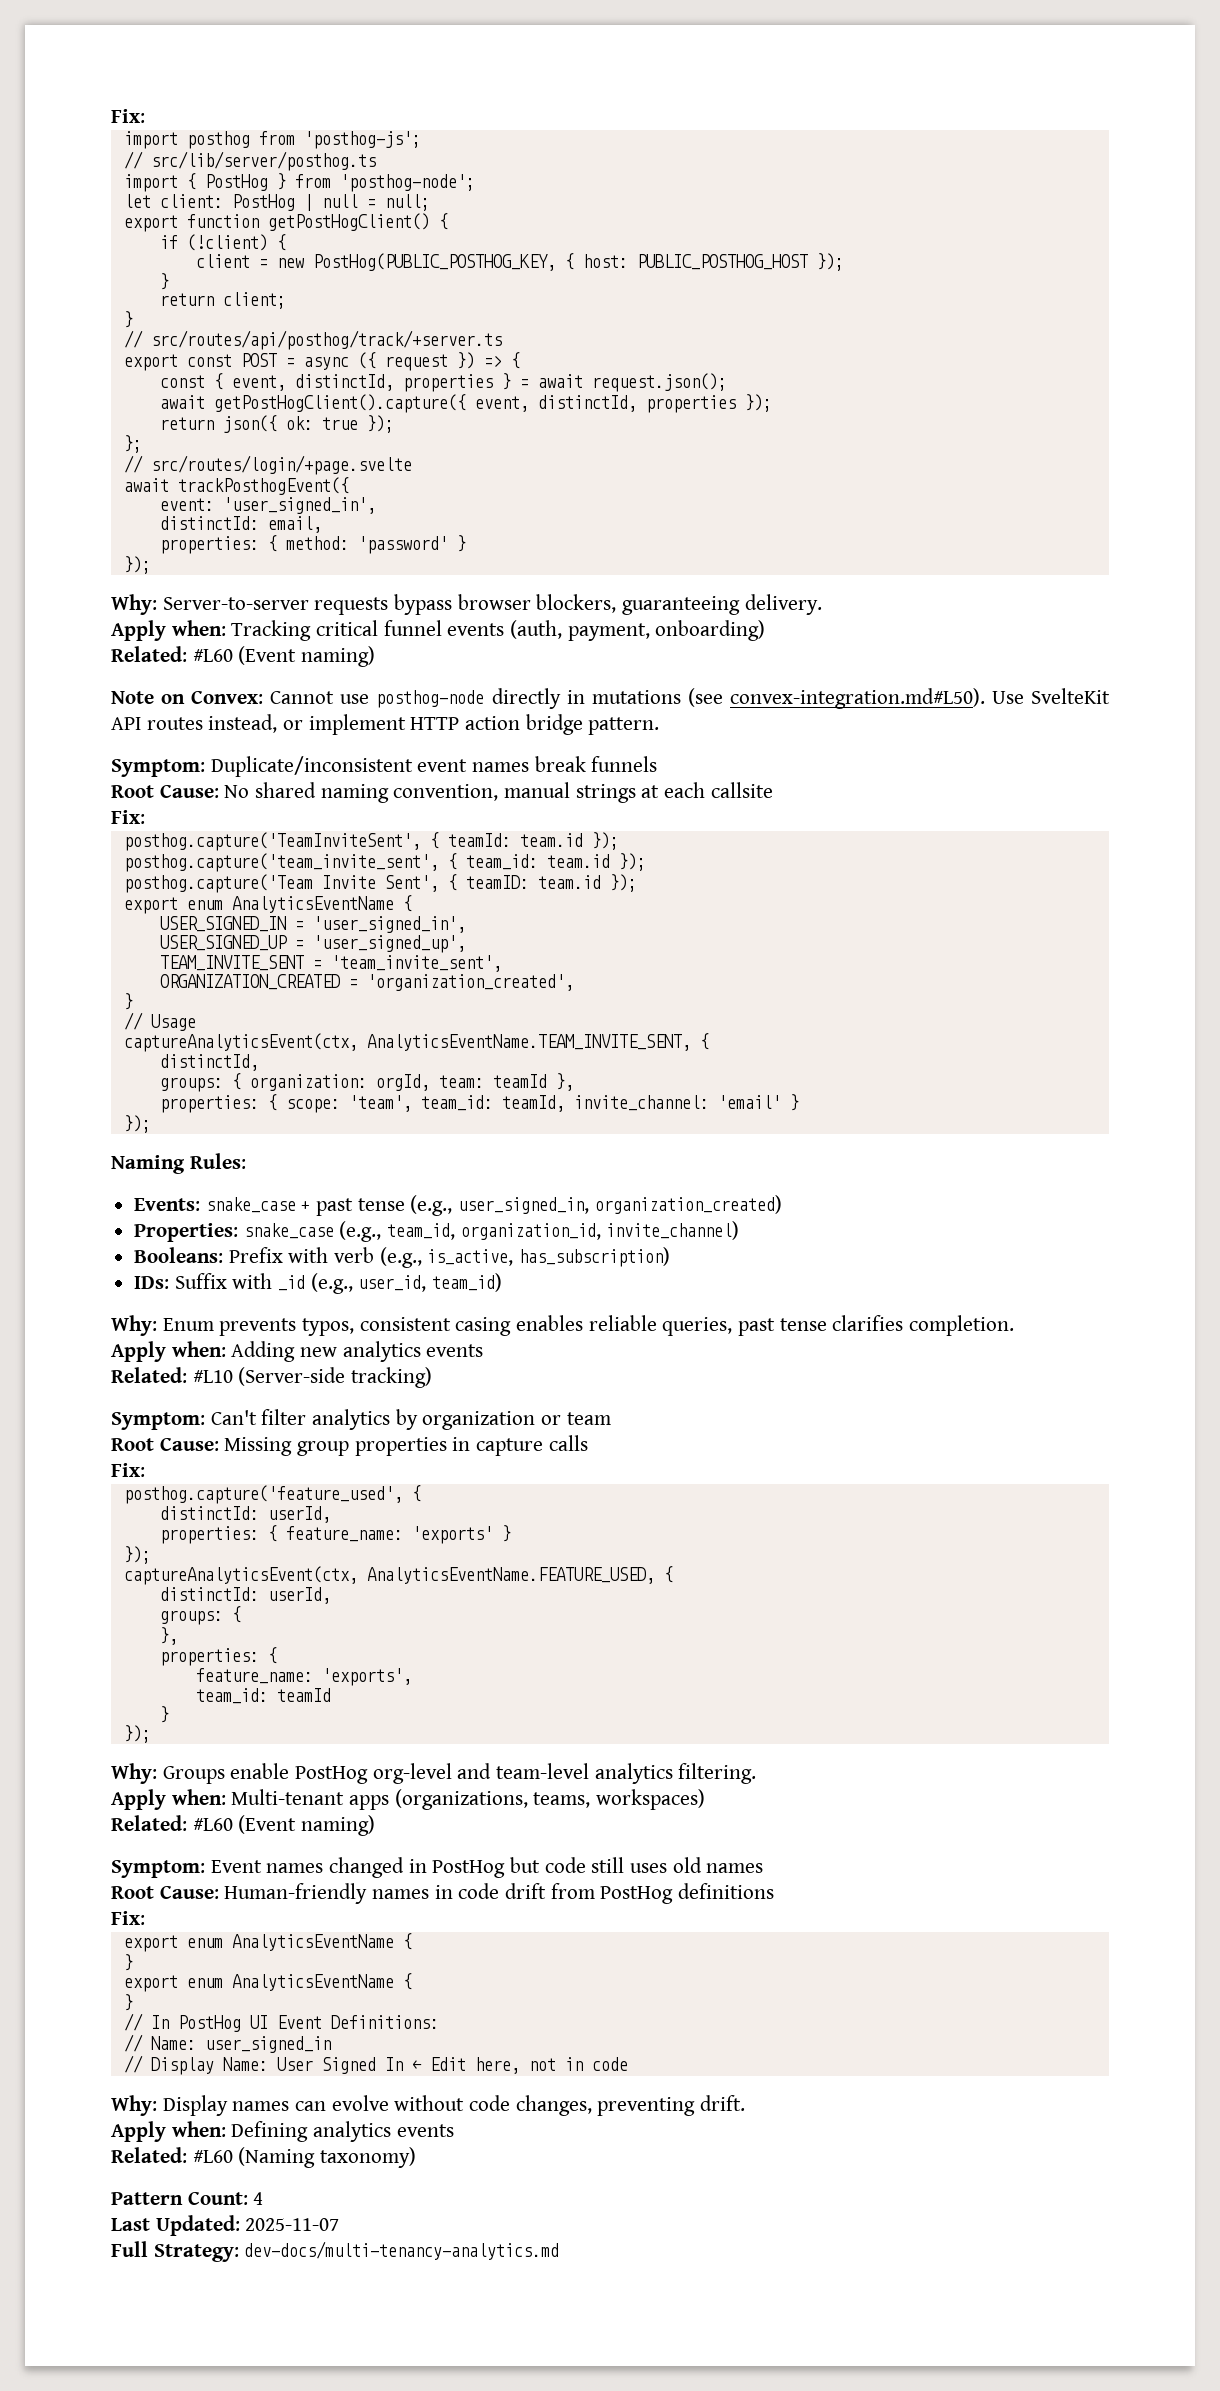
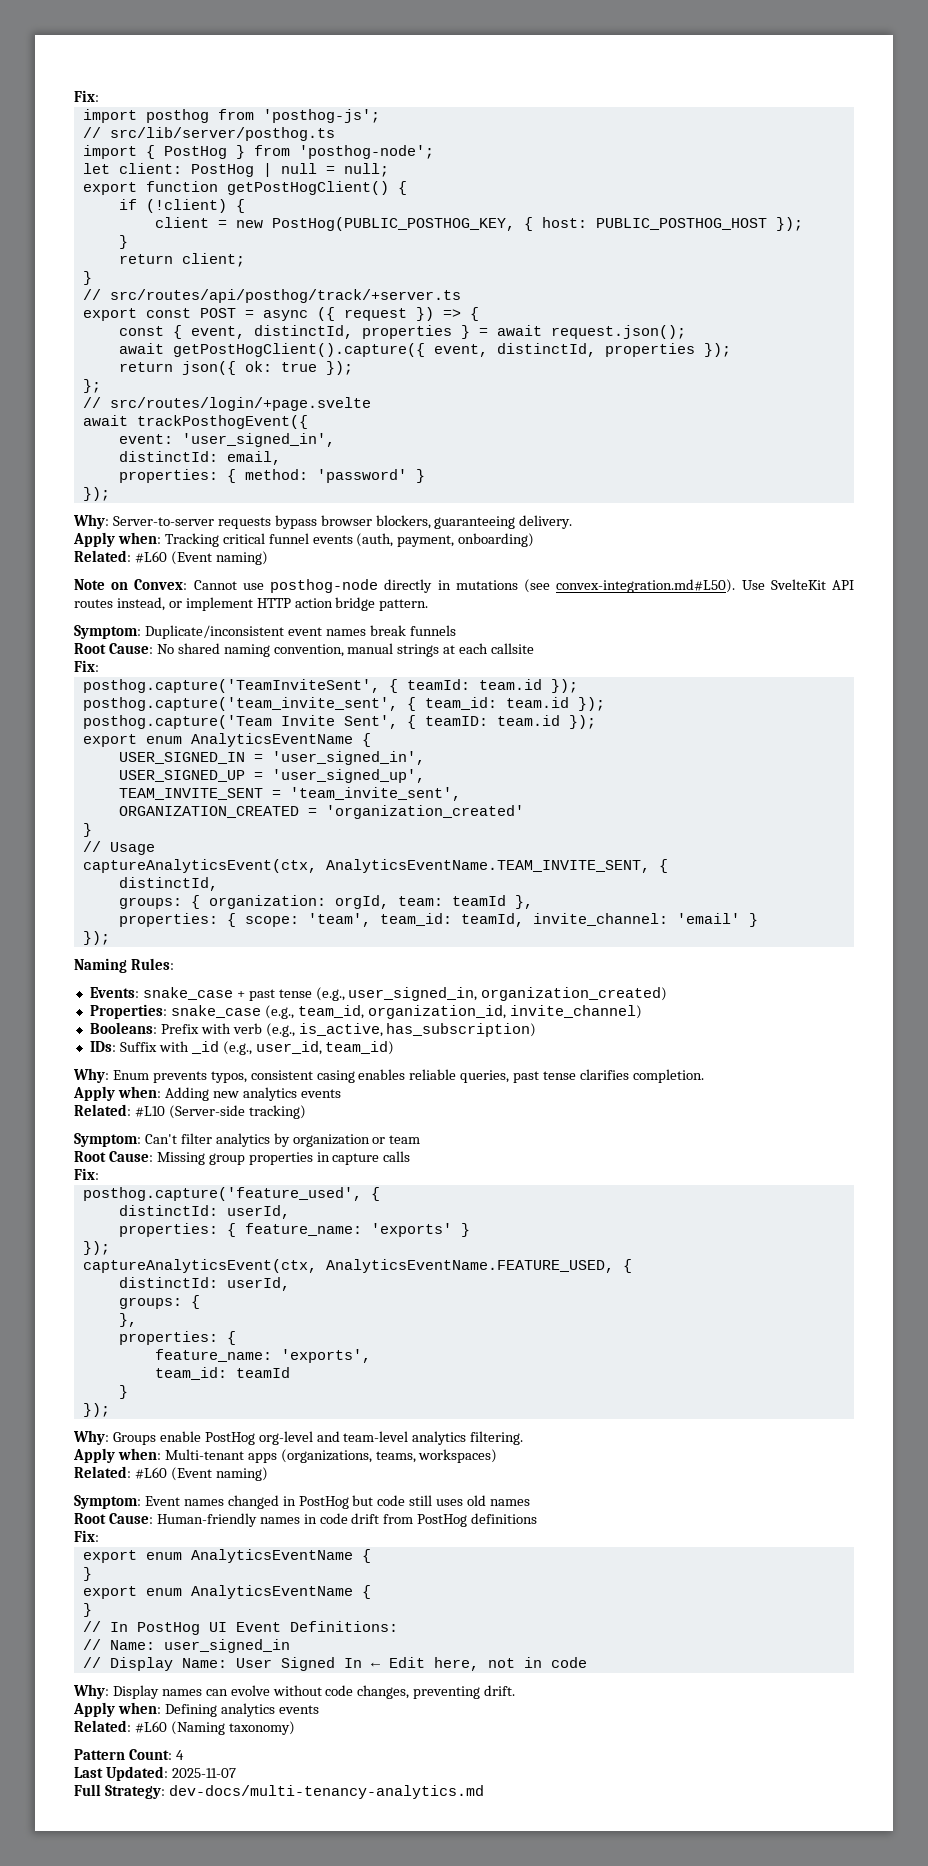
[366,974,574,991] 'organization_created', -> [325,805,524,819] 'organization_created'

